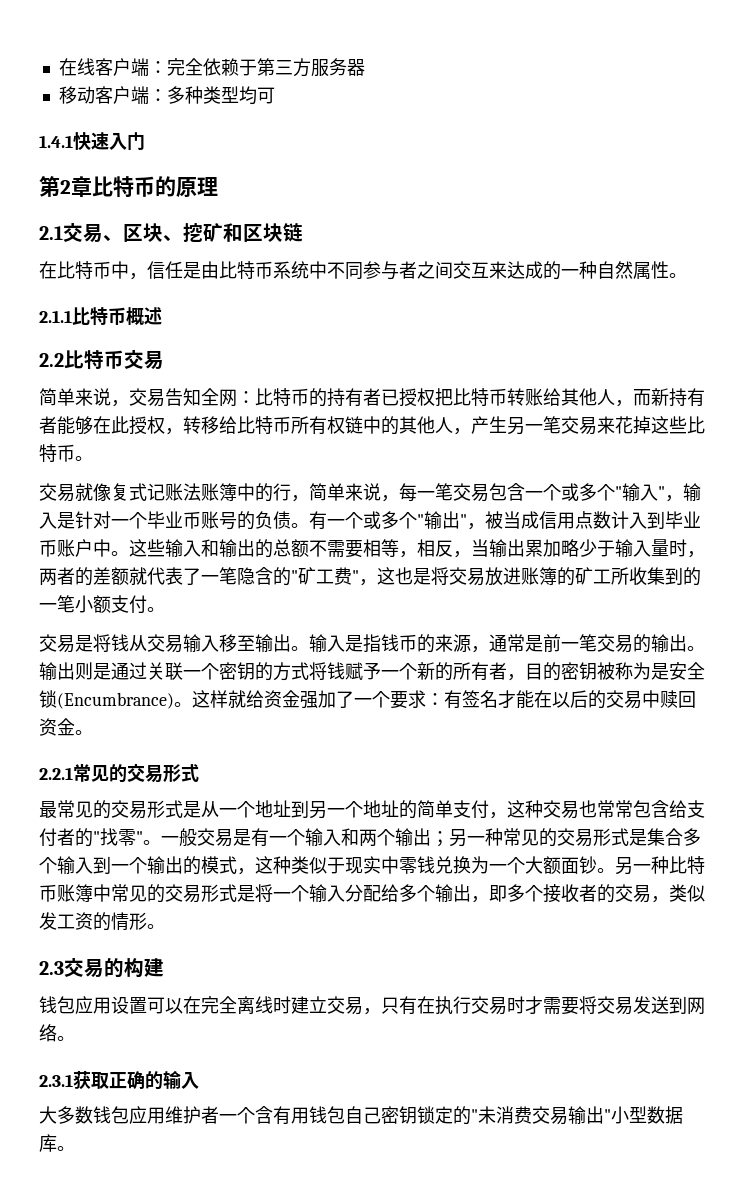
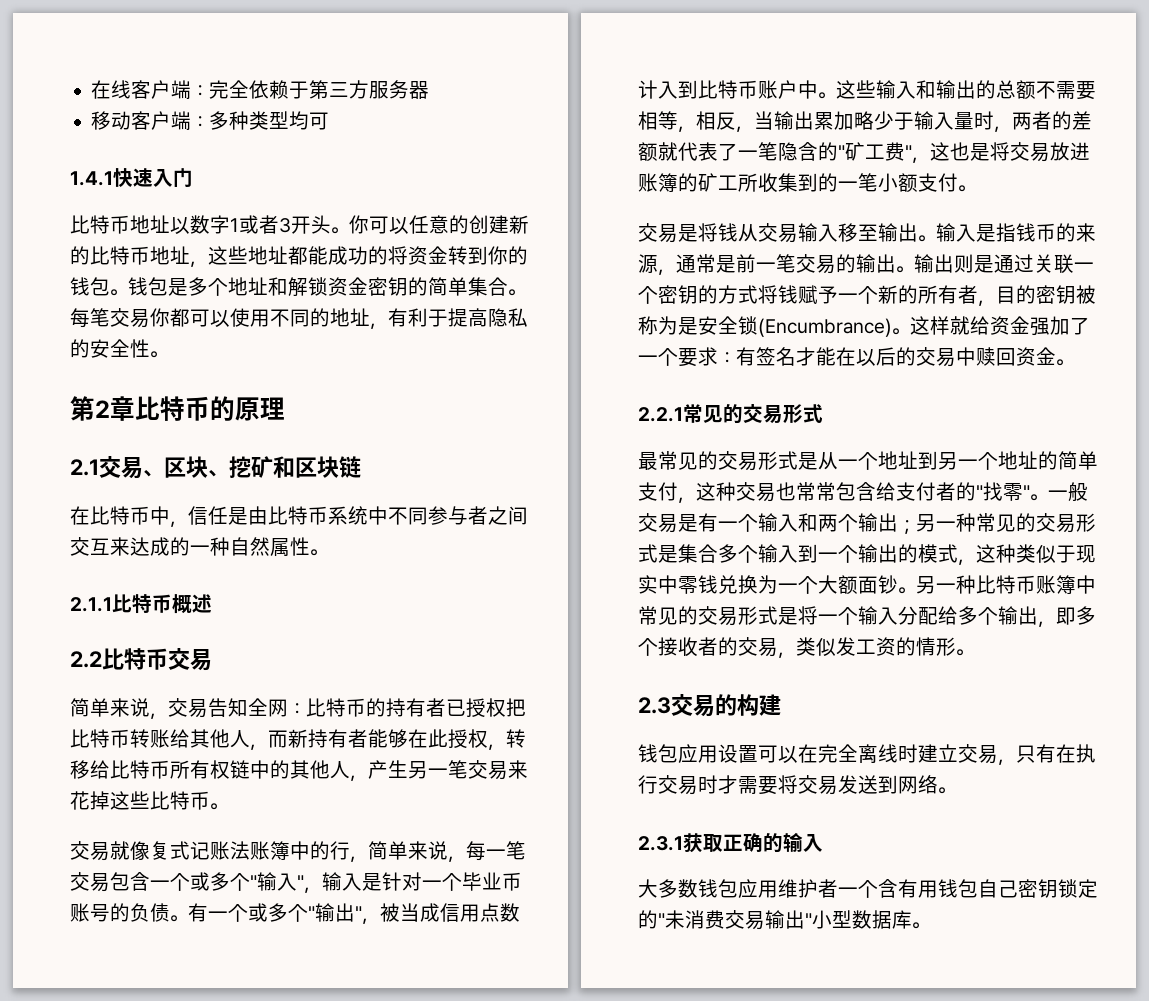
(145, 141) none -> [70,215,529,234] [70,246,528,267] [70,277,526,297] [70,308,528,329] [70,339,168,358] // 比特币地址以数字1或者3开头。你可以任意的创建新的比特币地址，这些地址都能成功的将资金转到你的钱包。钱包是多个地址和解锁资金密钥的简单集合。每笔交易你都可以使用不同的地址，有利于提高隐私的安全性。
[665,511,701,529] 毕业 -> [698,80,738,99] 比特

